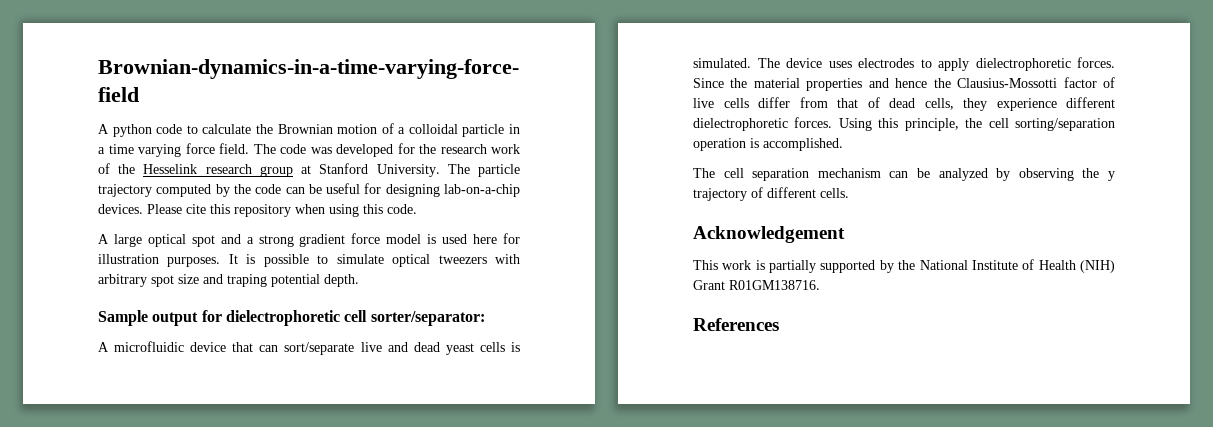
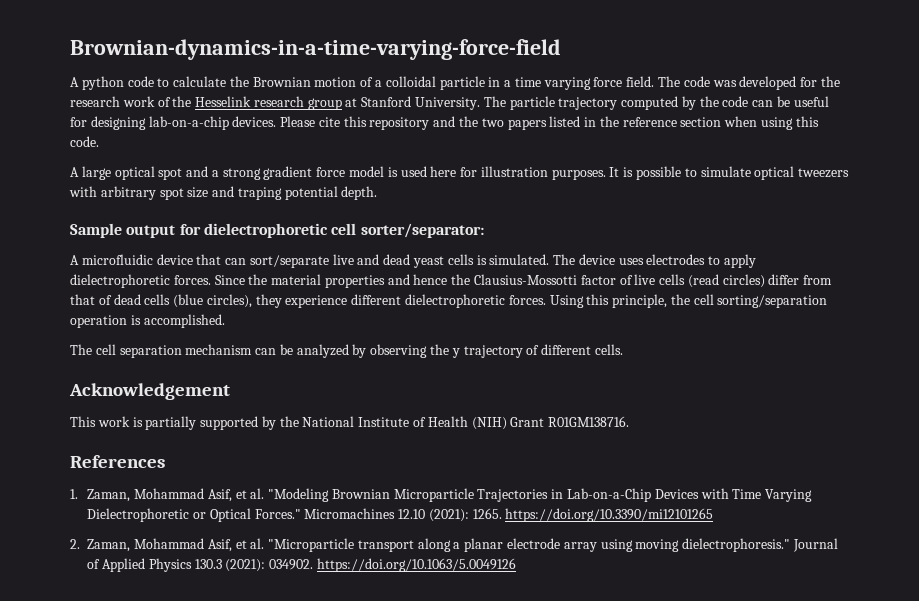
(291, 210) none -> [433,116,722,130] and the two papers listed in the reference section
(749, 103) none -> [687,274,765,288] (read circles)
[924,98,954,110] cells, -> [144,294,252,308] cells (blue circles),
(779, 324) none -> [70,488,813,502] [87,508,714,522] [70,538,838,552] [87,558,516,572] // 1. Zaman, Mohammad Asif, et al. "Modeling Brownian Microparticle Trajectories in Lab-on-a-Chip Devices with Time Varying Dielectrophoretic or Optical Forces." Micromachines 12.10 (2021): 1265. https://doi.org/10.3390/mi12101265 // 2. Zaman, Mohammad Asif, et al. "Microparticle transport along a planar electrode array using moving dielectrophoresis." Journal of Applied Physics 130.3 (2021): 034902. https://doi.org/10.1063/5.0049126

